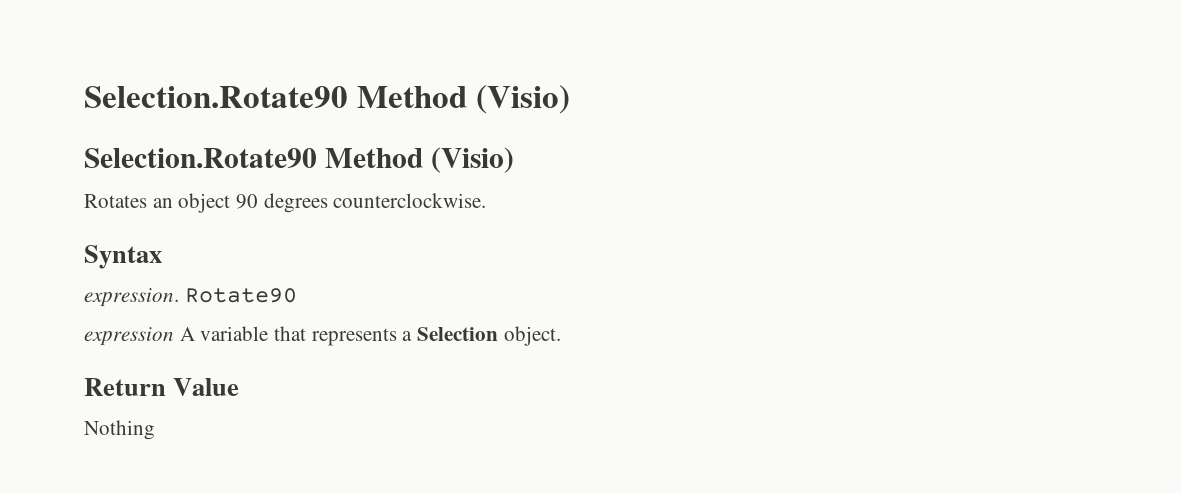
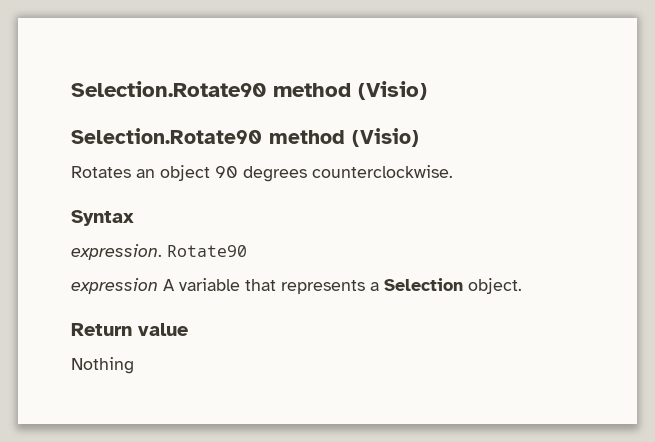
[84,86,467,108] Selection.Rotate90 Method -> [71,81,351,97] Selection.Rotate90 method
[324,148,423,168] Method -> [269,130,345,144] method
[173,378,240,396] Value -> [138,323,188,336] value

